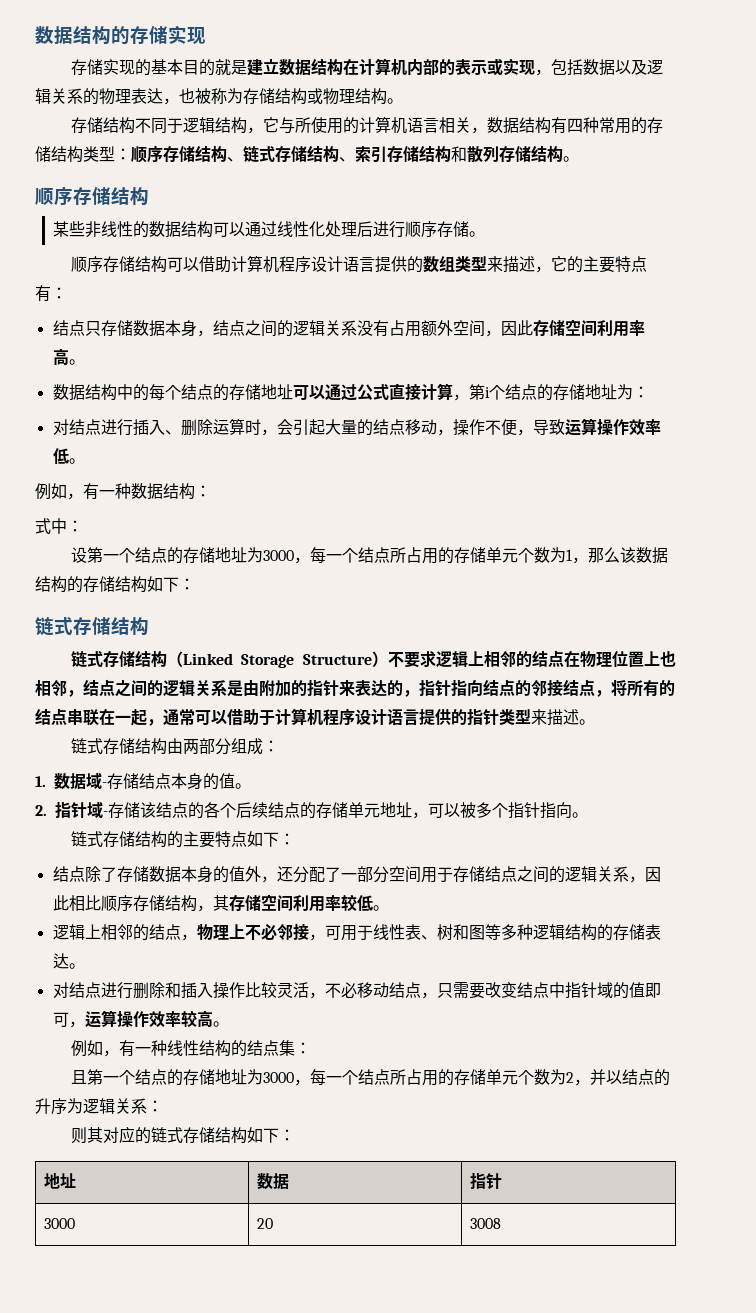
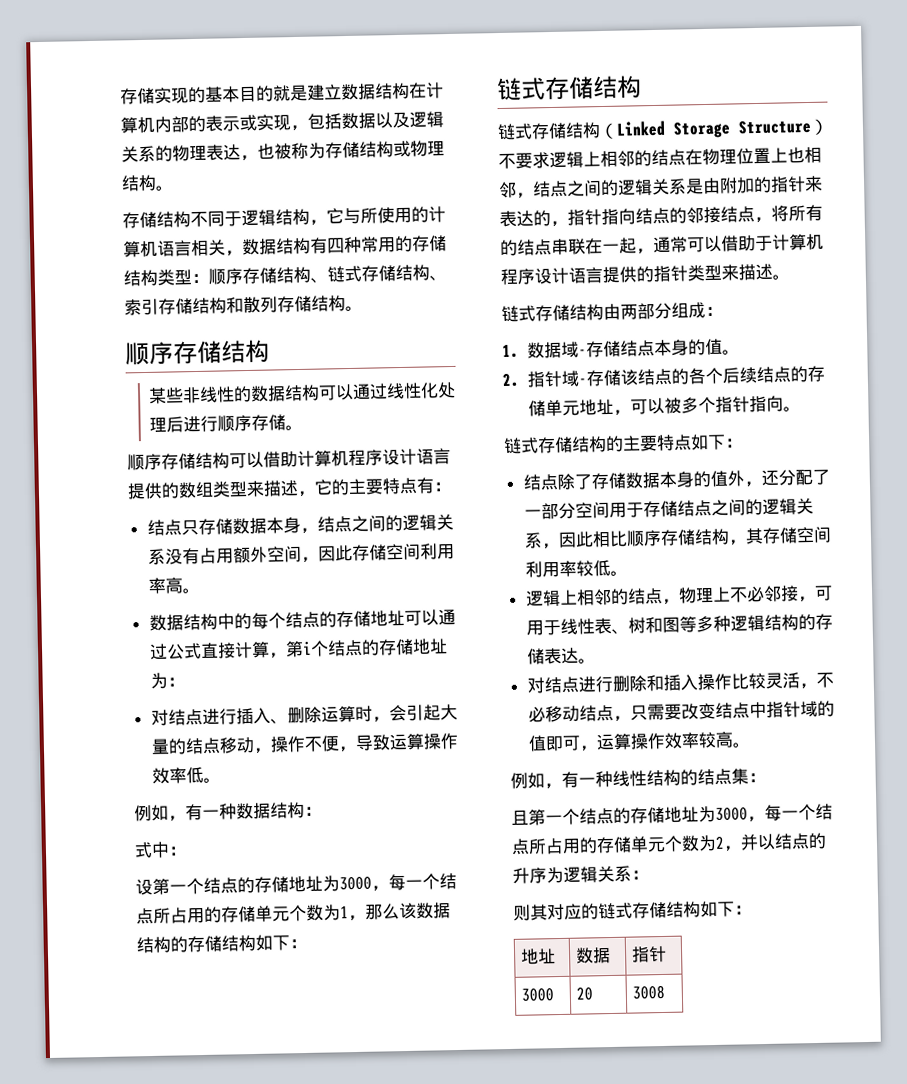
[35,25,206,45] 数据结构的存储实现 // -> (120, 96) none

